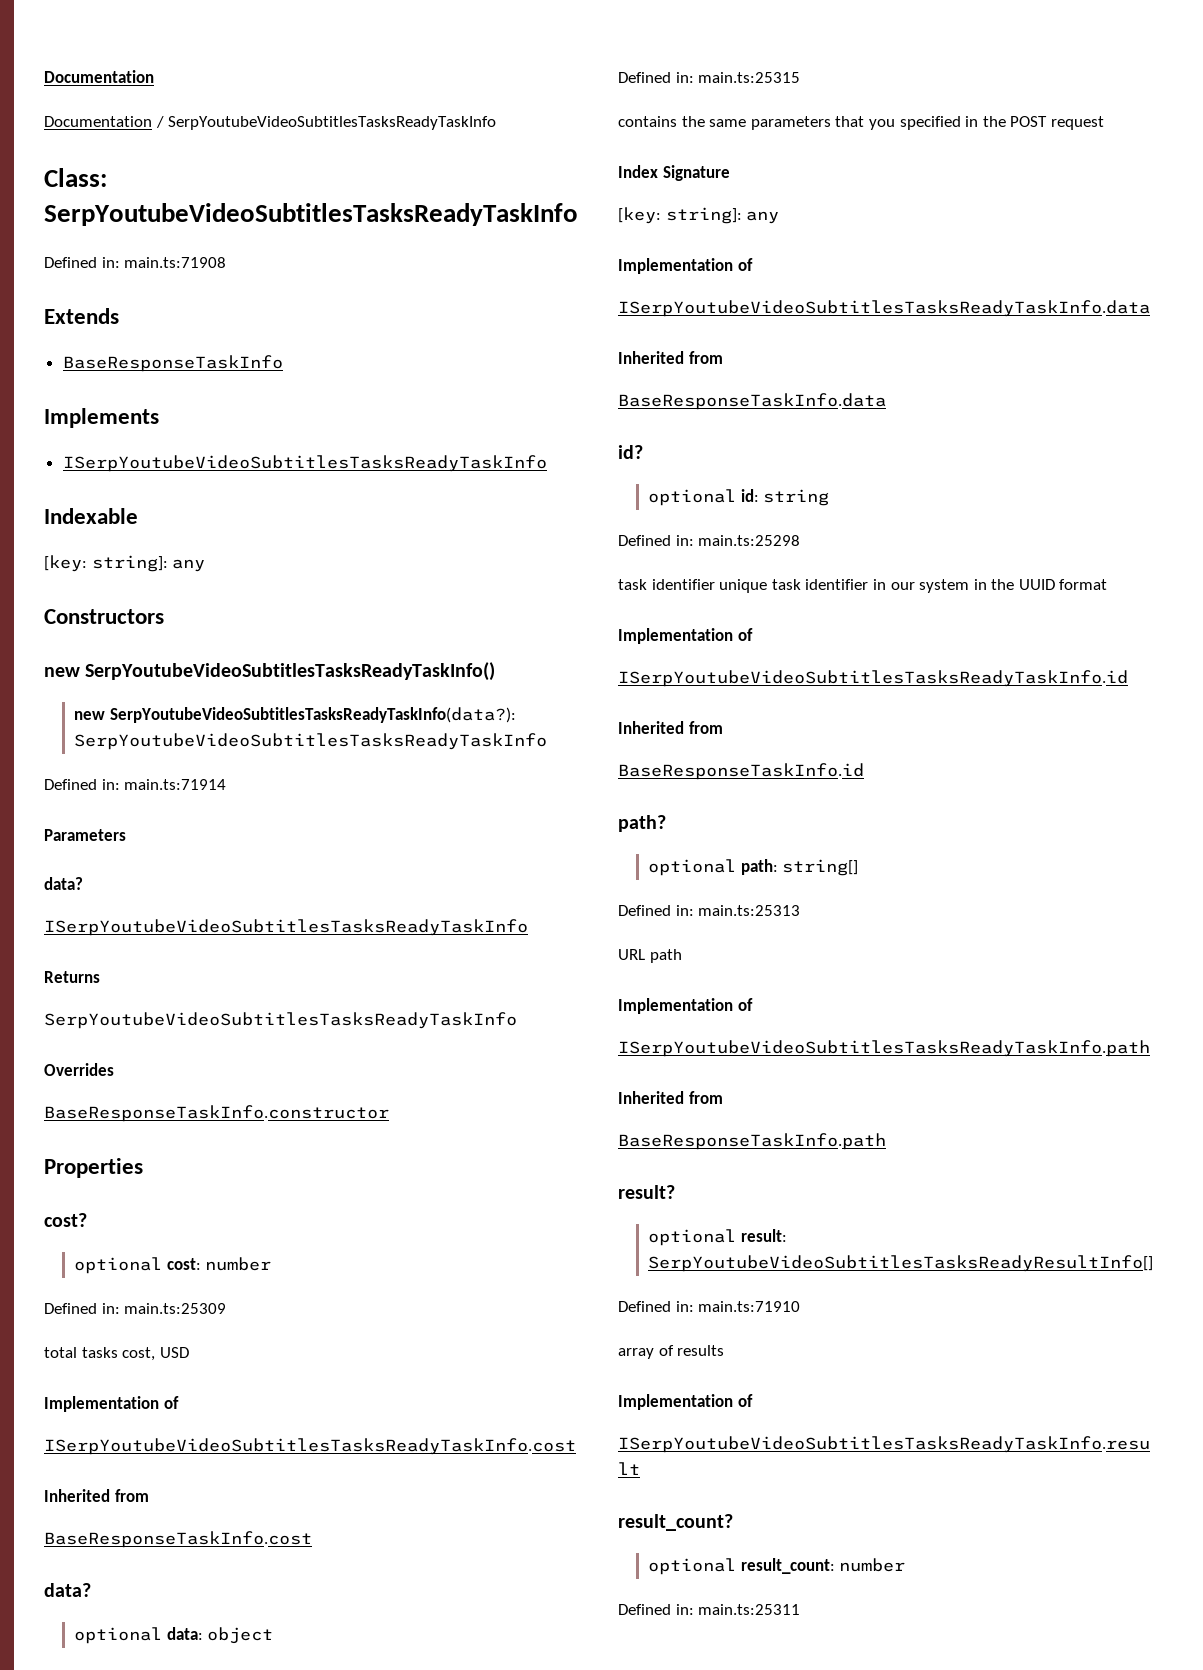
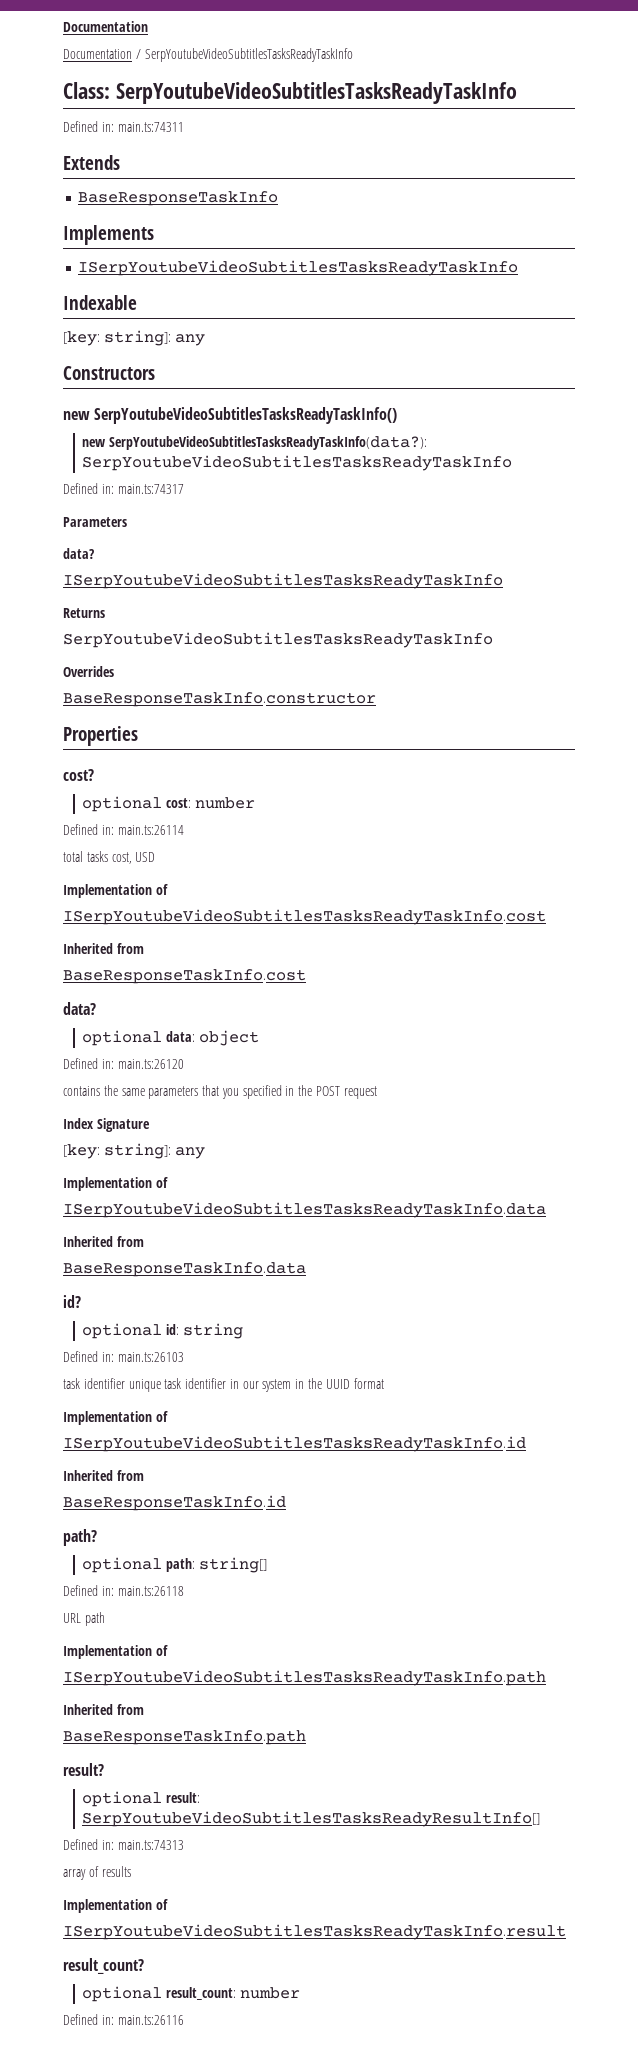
[124,257,227,268] main.ts:71908 -> [117,122,184,132] main.ts:74311
[124,779,227,790] main.ts:71914 -> [117,484,184,494] main.ts:74317
[124,1303,227,1314] main.ts:25309 -> [117,825,184,835] main.ts:26114
[698,72,801,83] main.ts:25315 -> [117,1059,184,1069] main.ts:26120
[698,535,801,546] main.ts:25298 -> [117,1352,184,1362] main.ts:26103
[698,905,801,916] main.ts:25313 -> [117,1586,184,1596] main.ts:26118
[698,1301,801,1312] main.ts:71910 -> [117,1840,184,1850] main.ts:74313
[698,1604,801,1615] main.ts:25311 -> [117,2015,184,2025] main.ts:26116

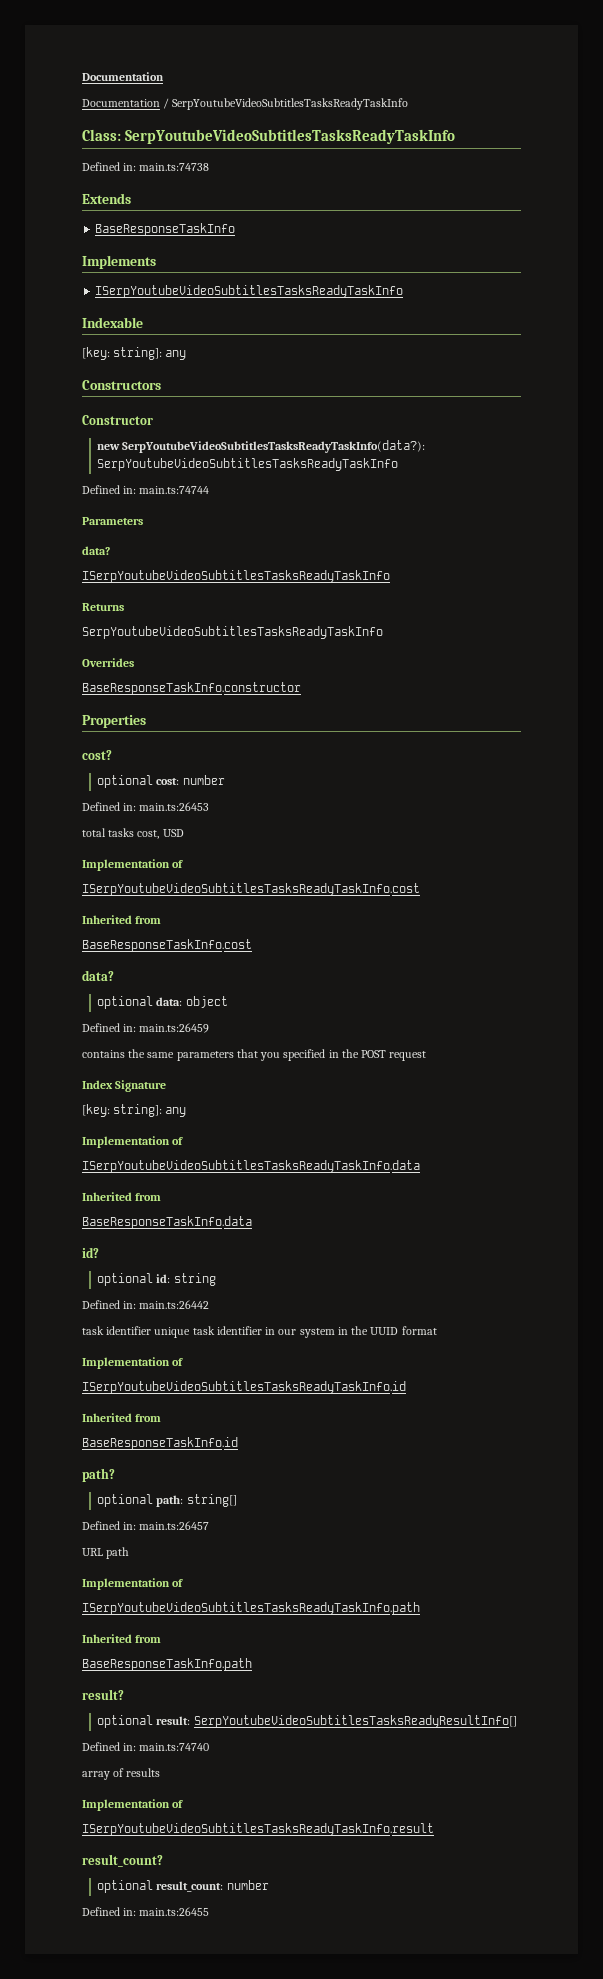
[117,122,184,132] main.ts:74311 -> [139,163,210,171] main.ts:74738
[63,407,398,424] new SerpYoutubeVideoSubtitlesTasksReadyTaskInfo() -> [82,415,153,425] Constructor
[117,484,184,494] main.ts:74317 -> [139,486,210,494] main.ts:74744
[117,825,184,835] main.ts:26114 -> [139,802,210,811] main.ts:26453
[117,1059,184,1069] main.ts:26120 -> [139,1023,210,1033] main.ts:26459
[117,1352,184,1362] main.ts:26103 -> [139,1300,210,1309] main.ts:26442
[117,1586,184,1596] main.ts:26118 -> [139,1521,210,1530] main.ts:26457
[117,1840,184,1850] main.ts:74313 -> [139,1743,210,1751] main.ts:74740
[117,2015,184,2025] main.ts:26116 -> [139,1907,210,1916] main.ts:26455

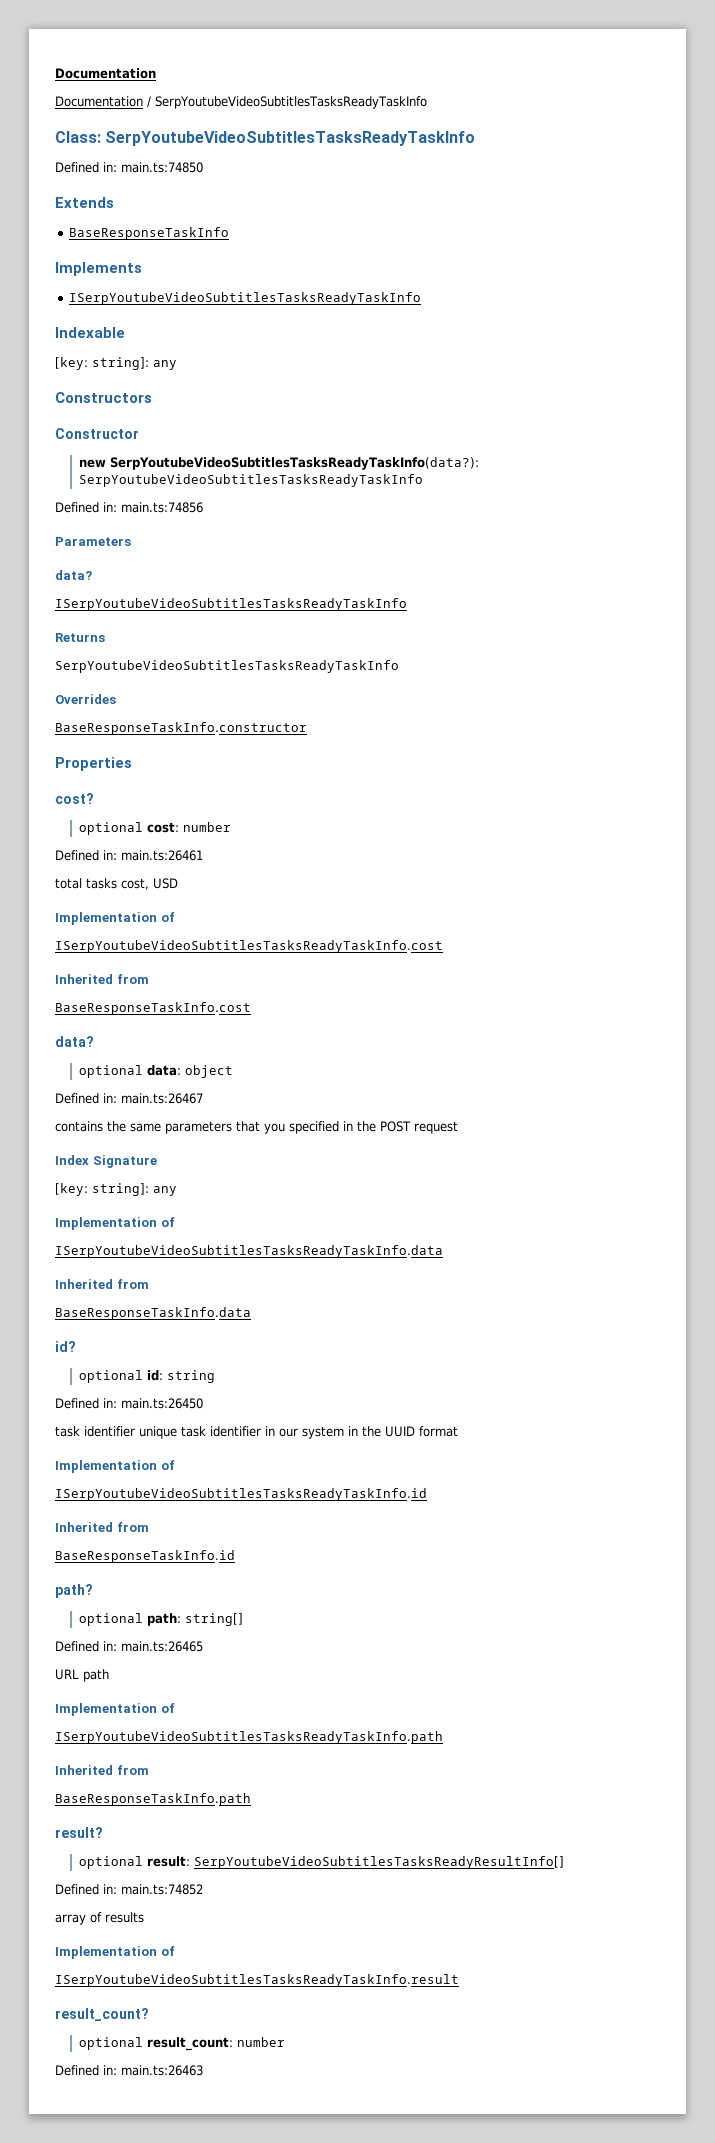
[139,163,210,171] main.ts:74738 -> [121,162,203,173] main.ts:74850
[139,486,210,494] main.ts:74744 -> [121,502,203,513] main.ts:74856
[139,802,210,811] main.ts:26453 -> [121,850,203,861] main.ts:26461
[139,1023,210,1033] main.ts:26459 -> [121,1093,203,1104] main.ts:26467
[139,1300,210,1309] main.ts:26442 -> [121,1398,203,1409] main.ts:26450
[139,1521,210,1530] main.ts:26457 -> [121,1641,203,1652] main.ts:26465
[139,1743,210,1751] main.ts:74740 -> [121,1884,203,1895] main.ts:74852
[139,1907,210,1916] main.ts:26455 -> [121,2065,203,2076] main.ts:26463

